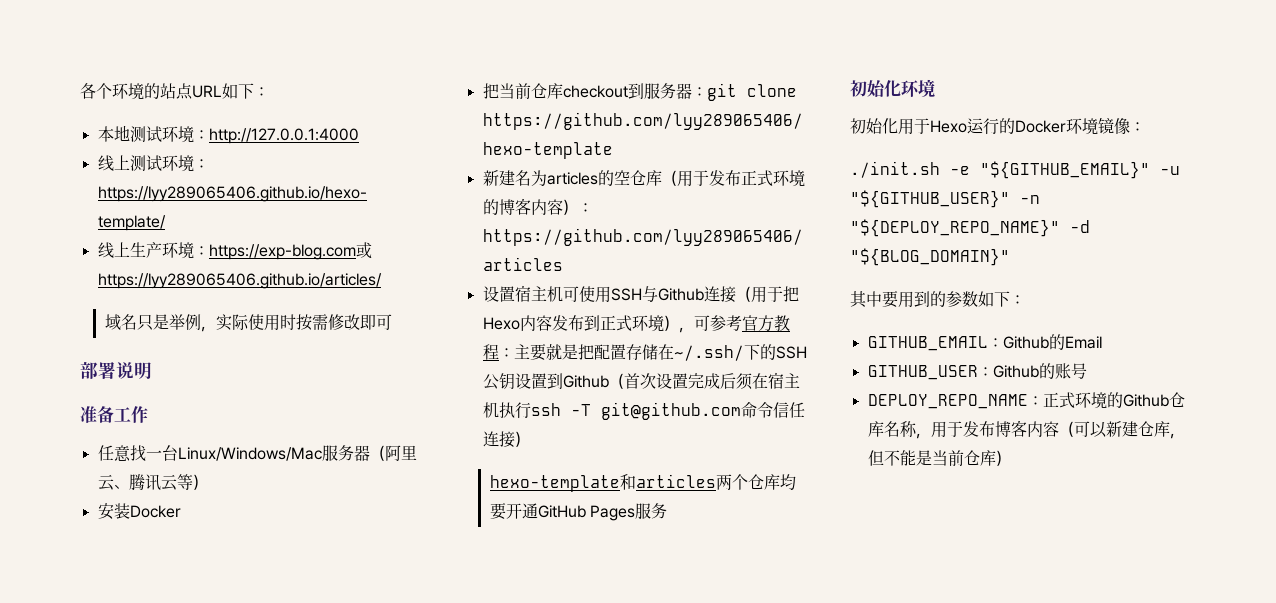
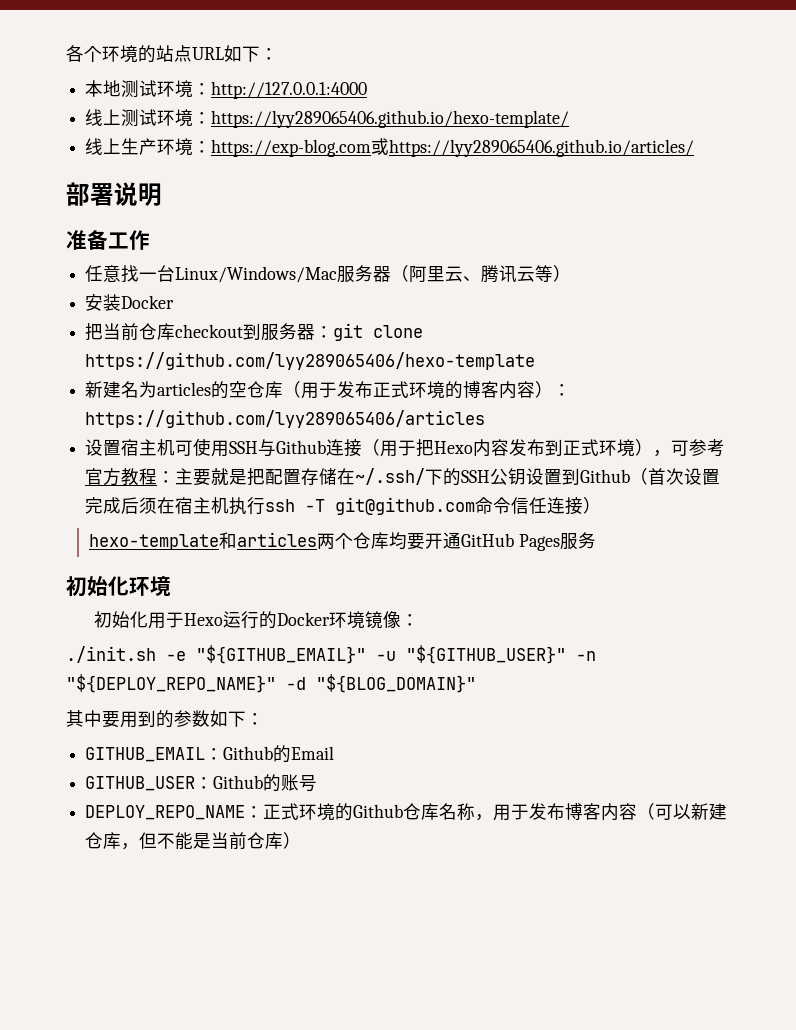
[104,314,392,332] // 域名只是举例，实际使用时按需修改即可 -> (695, 148) none

